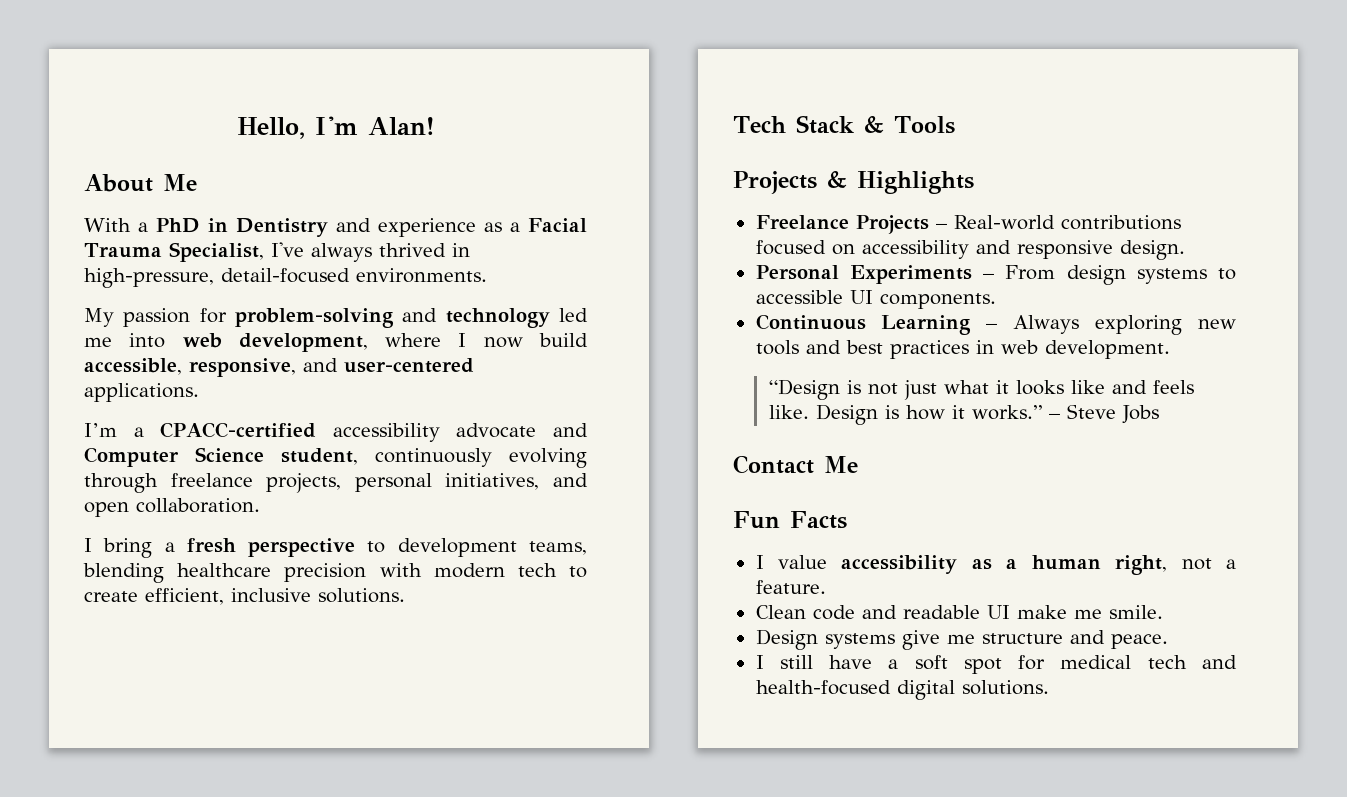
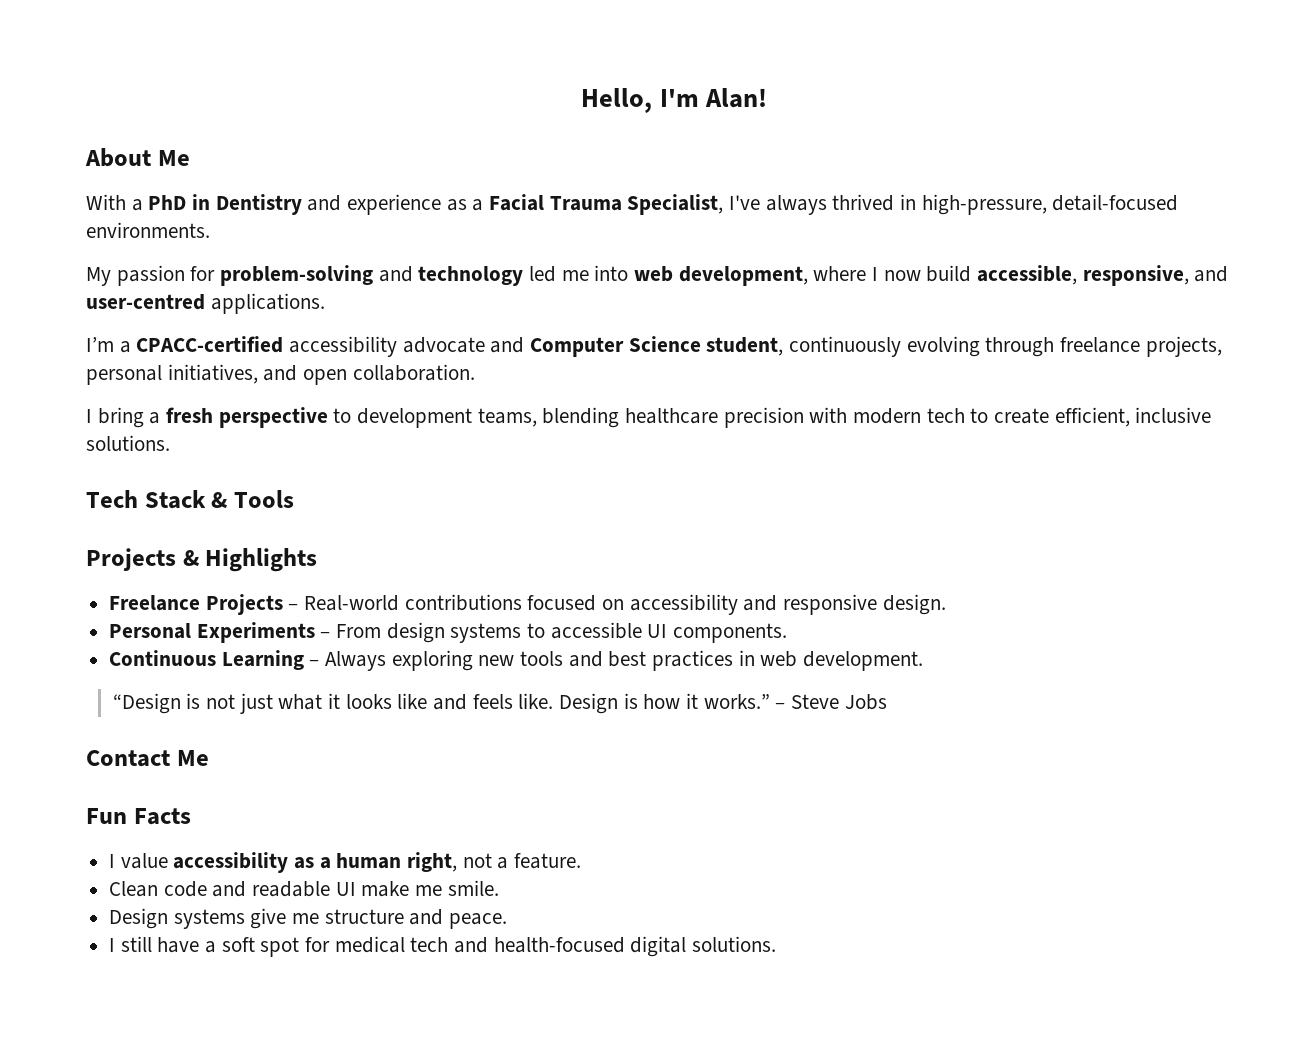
[344,358,474,373] user-centered -> [86,294,205,310] user-centred

